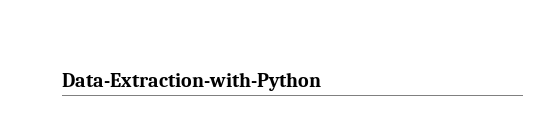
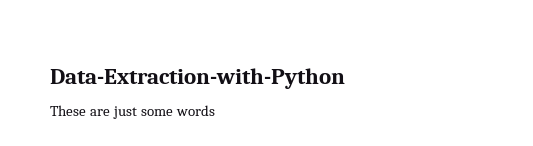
(321, 81) none -> [50,105,215,119] // These are just some words

